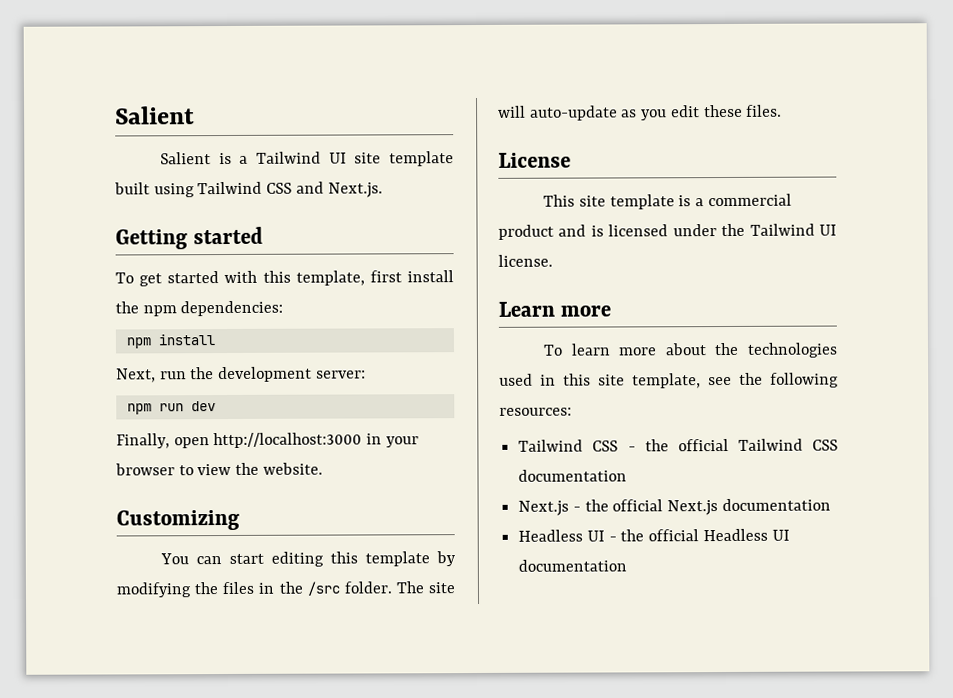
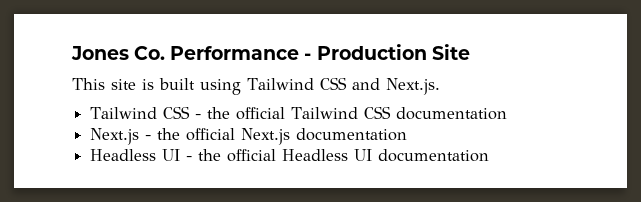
[115,106,195,125] [160,151,454,167] Salient // Salient is a Tailwind UI site template -> [71,44,470,60] [72,78,154,90] Jones Co. Performance - Production Site // This site is
[115,226,264,250] [115,270,455,287] [115,300,284,317] [125,334,215,349] [116,366,366,383] [126,401,216,415] [116,432,419,449] [115,462,323,476] [116,509,240,531] [160,551,456,567] [116,581,455,598] [498,104,783,121] [498,152,571,168] [543,193,792,210] [498,223,837,240] [498,254,553,267] [498,301,612,317] [543,342,838,358] [499,372,839,389] [499,407,572,416] // Getting started // To get started with this template, first install the npm dependencies: // npm install // Next, run the development server: // npm run dev // Finally, open http://localhost:3000 in your browser to view the website. // Customizing // You can start editing this template by modifying the files in the /src folder. The site will auto-update as you edit these files. // License // This site template is a commercial product and is licensed under the Tailwind UI license. // Learn more // To learn more about the technologies used in this site template, see the following resources: -> (440, 86) none

